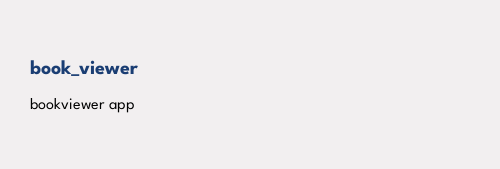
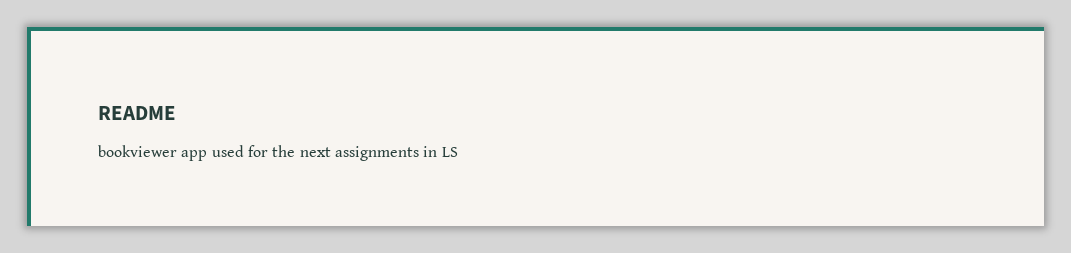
[30,60,138,76] book_viewer -> [98,106,176,120] README
(136, 107) none -> [211,145,458,161] used for the next assignments in LS

